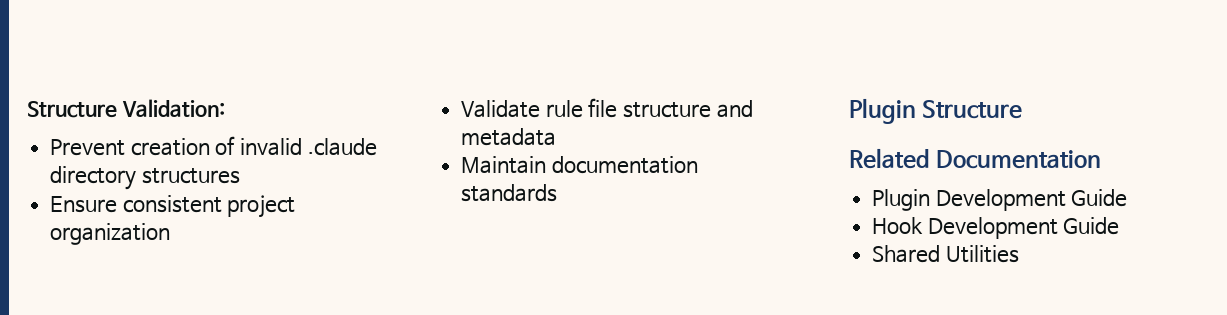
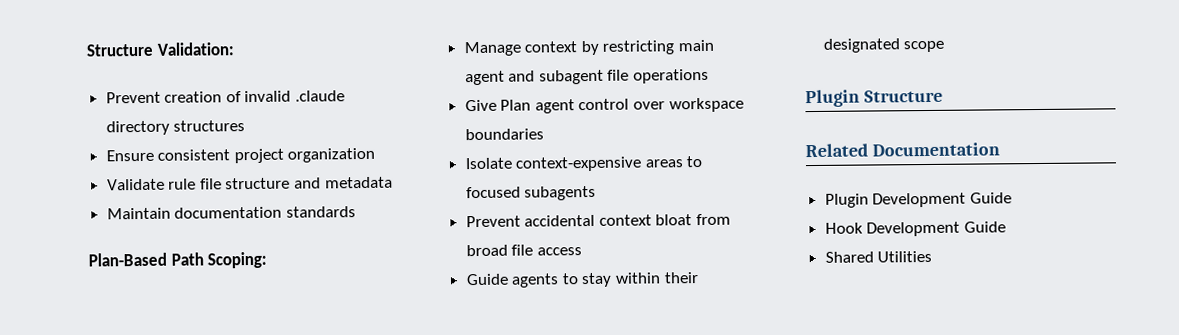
(558, 193) none -> [88,251,268,269] [463,39,715,57] [464,68,710,86] [464,97,744,114] [464,128,544,141] [464,155,703,172] [465,185,597,201] [465,213,732,228] [465,244,582,257] [465,272,699,288] [822,38,945,53] // Plan-Based Path Scoping: // Manage context by restricting main agent and subagent file operations // Give Plan agent control over workspace boundaries // Isolate context-expensive areas to focused subagents // Prevent accidental context bloat from broad file access // Guide agents to stay within their designated scope

